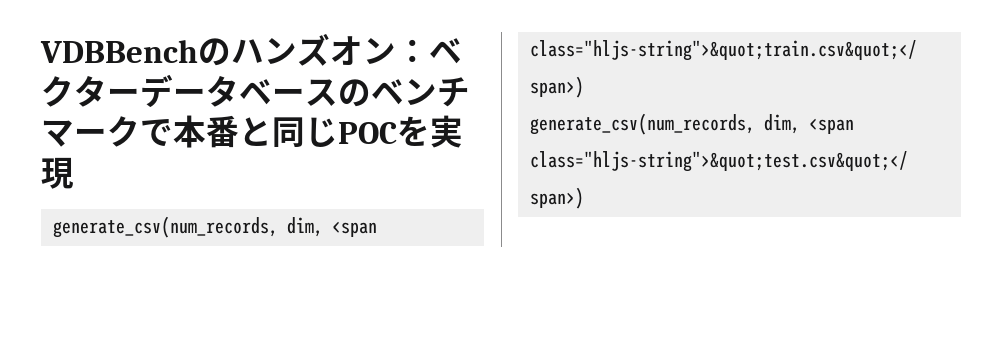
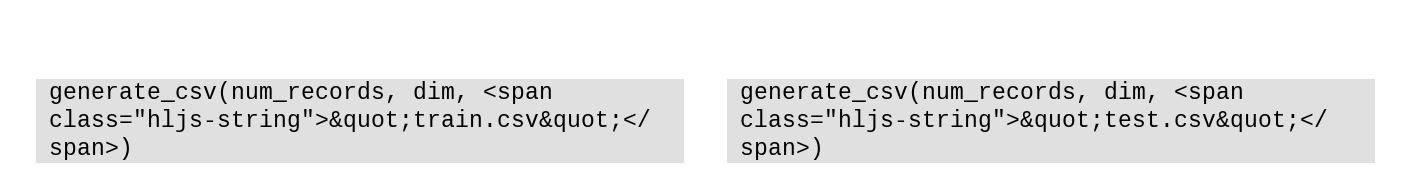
[40,33,462,66] [41,74,470,108] [41,115,463,148] [41,157,74,189] VDBBenchのハンズオン：ベクターデータベースのベンチマークで本番と同じPOCを実現 // -> (48, 92) none

